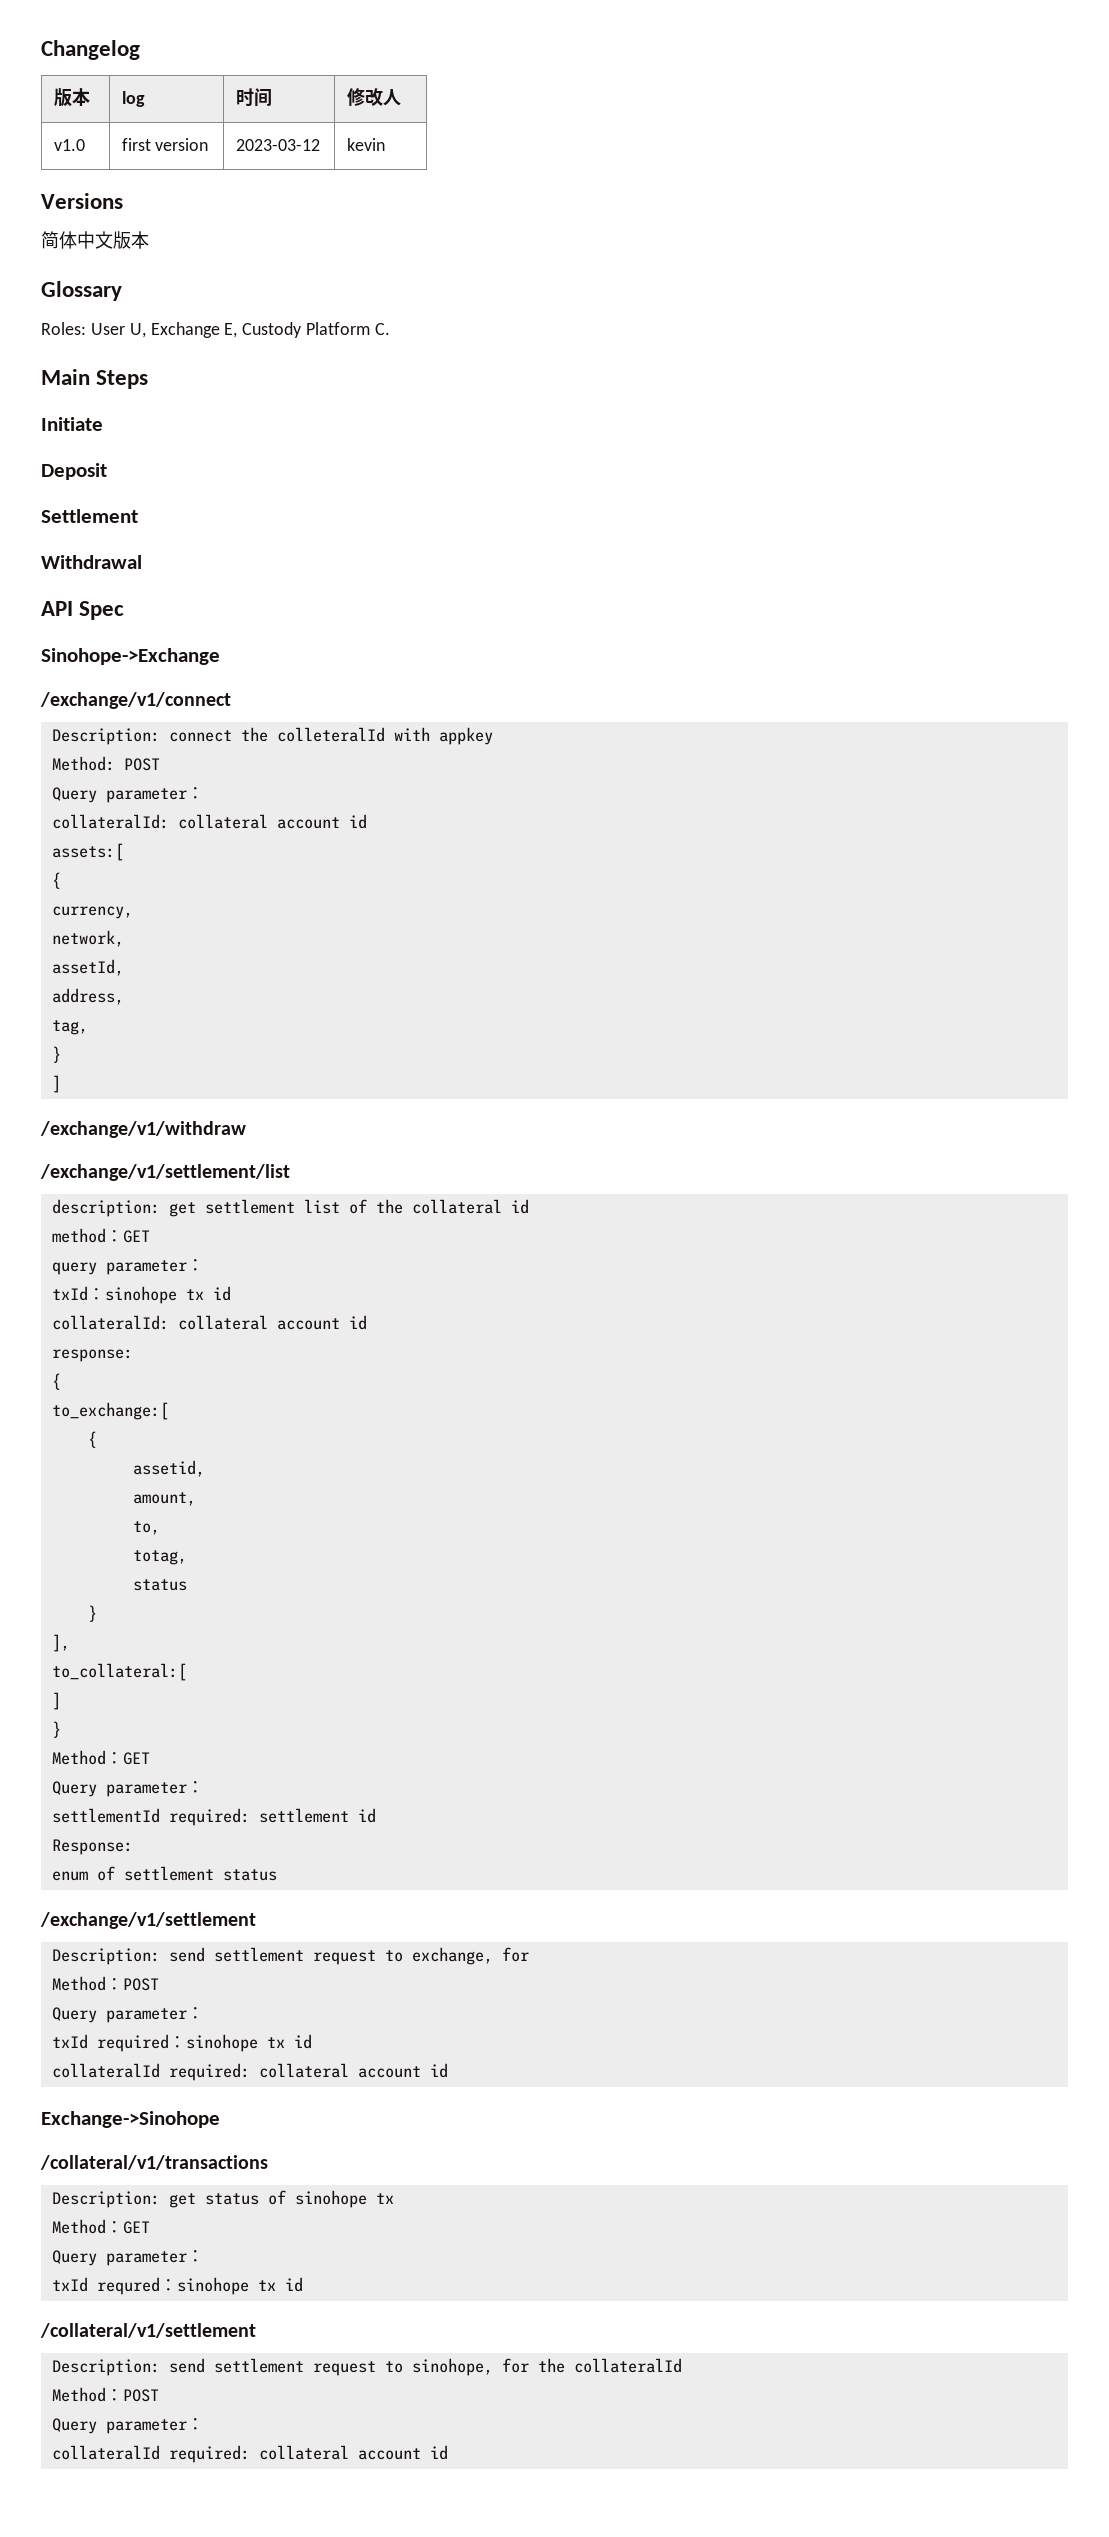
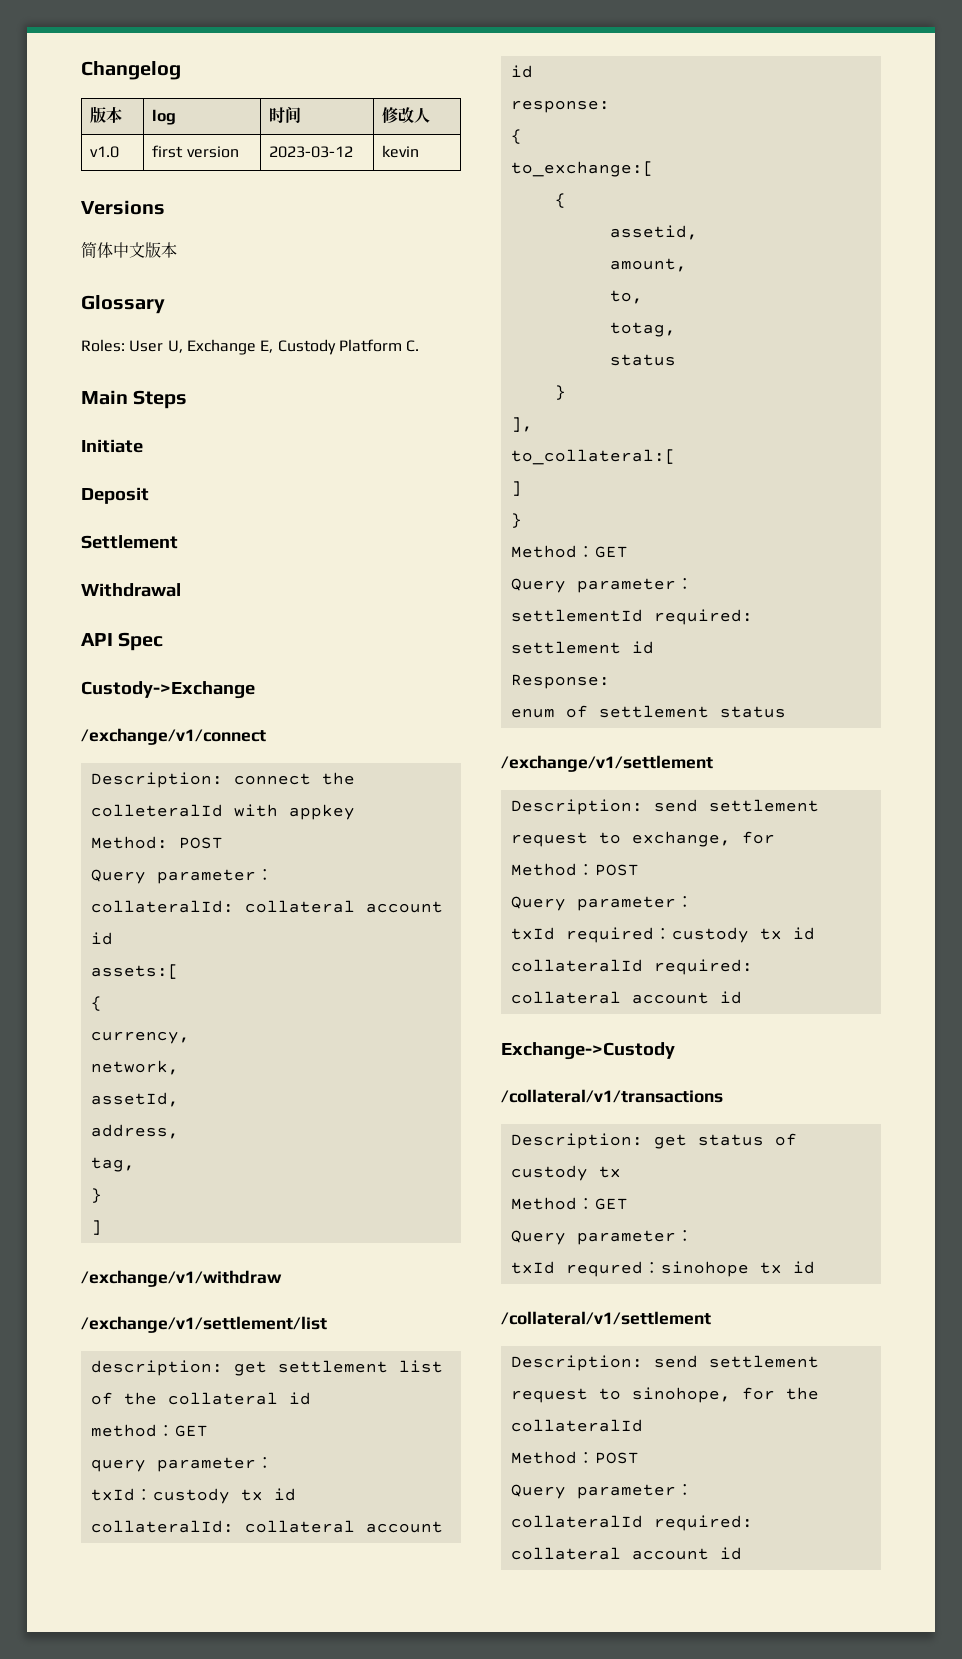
[41,648,220,665] Sinohope->Exchange -> [81,681,255,699] Custody->Exchange
[104,1286,177,1304] sinohope -> [152,1488,230,1504] custody
[185,2034,258,2052] sinohope -> [671,927,749,943] custody
[41,2111,220,2128] Exchange->Sinohope -> [501,1042,675,1060] Exchange->Custody
[294,2190,367,2208] sinohope -> [510,1165,588,1181] custody

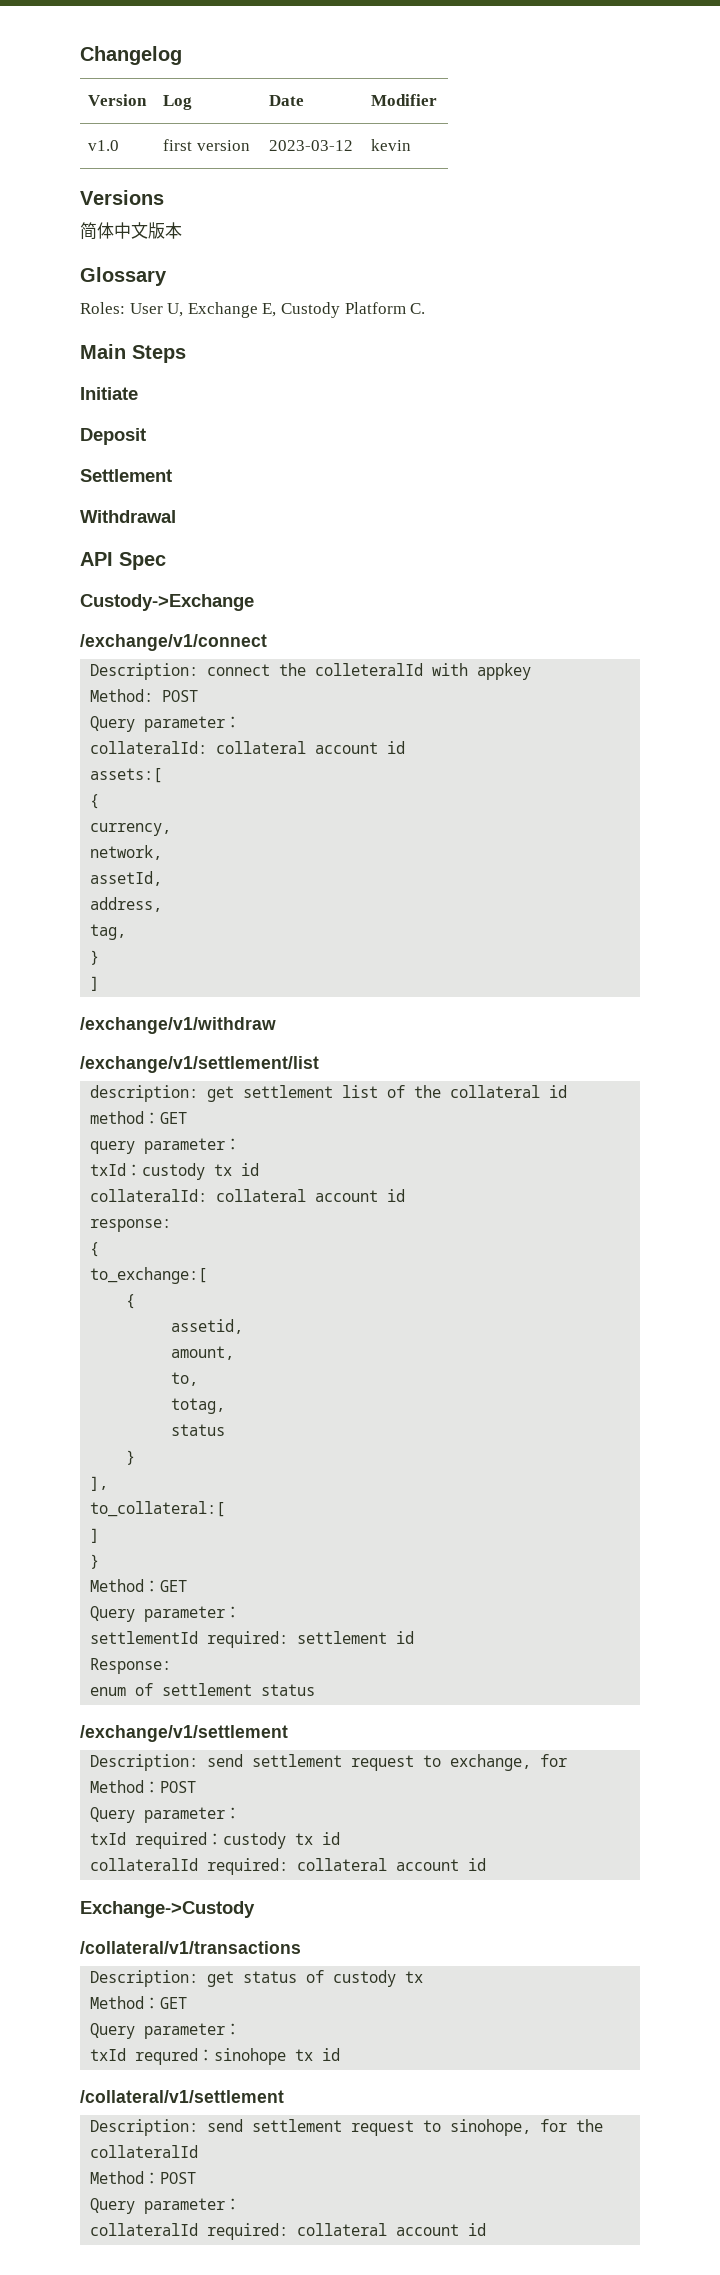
[90,106,123,123] [152,109,177,125] [269,106,302,123] [382,106,431,124] 版本 | log | 时间 | 修改人 -> [88,94,148,106] [163,95,193,110] [269,95,305,106] [371,94,438,106] Version | Log | Date | Modifier

